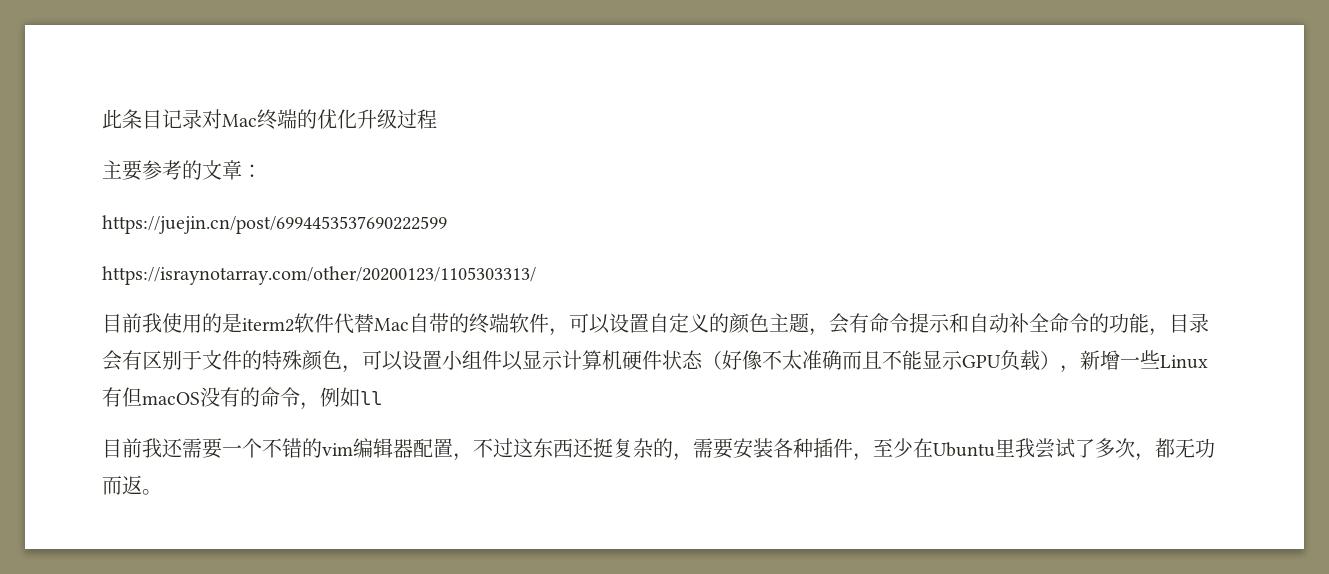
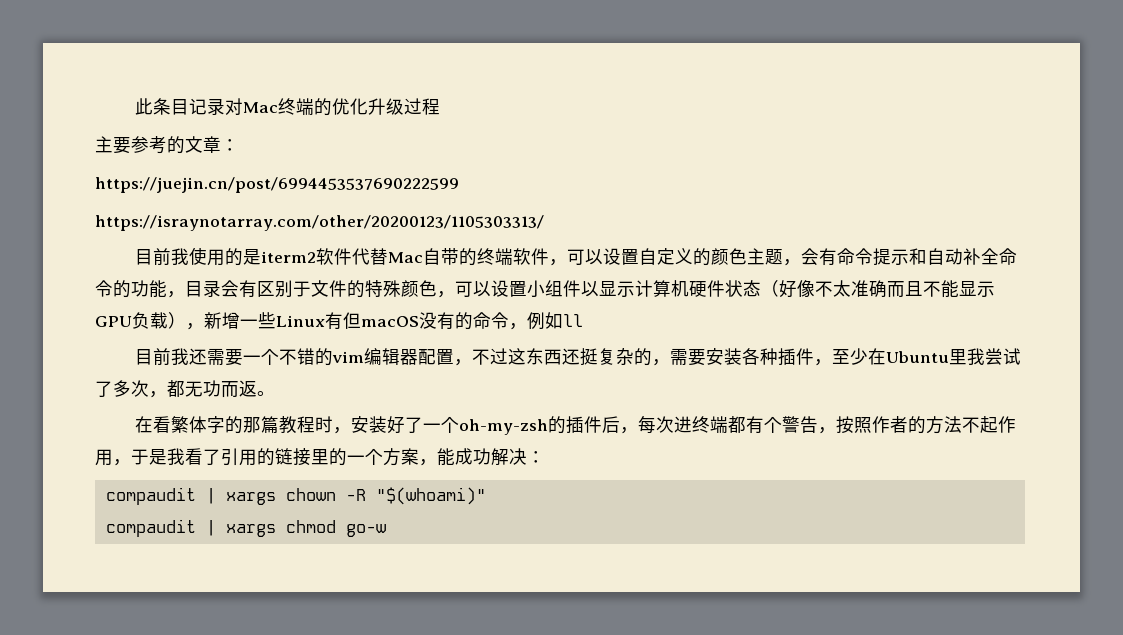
(162, 492) none -> [134,416,1016,435] [95,448,545,466] [105,487,486,505] [105,519,386,537] // 在看繁体字的那篇教程时，安装好了一个oh-my-zsh的插件后，每次进终端都有个警告，按照作者的方法不起作用，于是我看了引用的链接里的一个方案，能成功解决： // compaudit | xargs chown -R "$(whoami)" // compaudit | xargs chmod go-w

